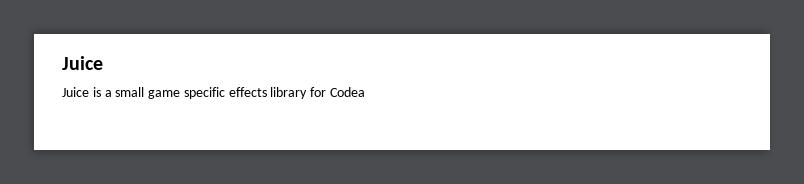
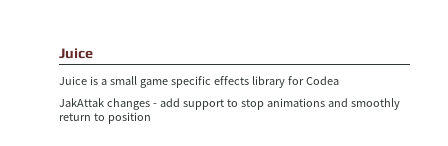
(366, 92) none -> [59,98,400,110] [59,112,151,124] // JakAttak changes - add support to stop animations and smoothly return to position

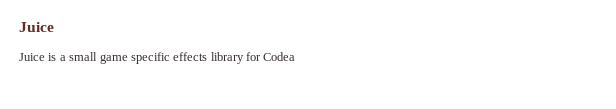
[59,98,400,110] [59,112,151,124] // JakAttak changes - add support to stop animations and smoothly return to position -> (296, 56) none

